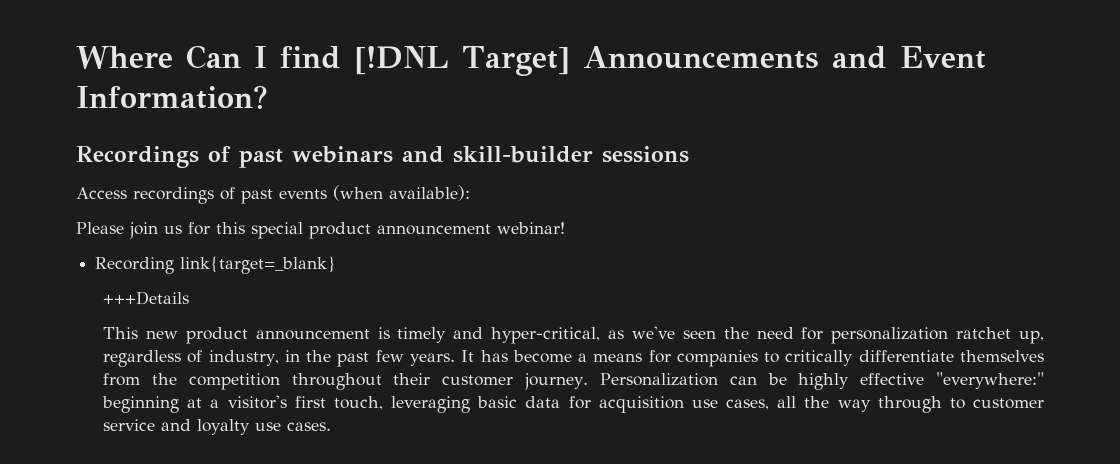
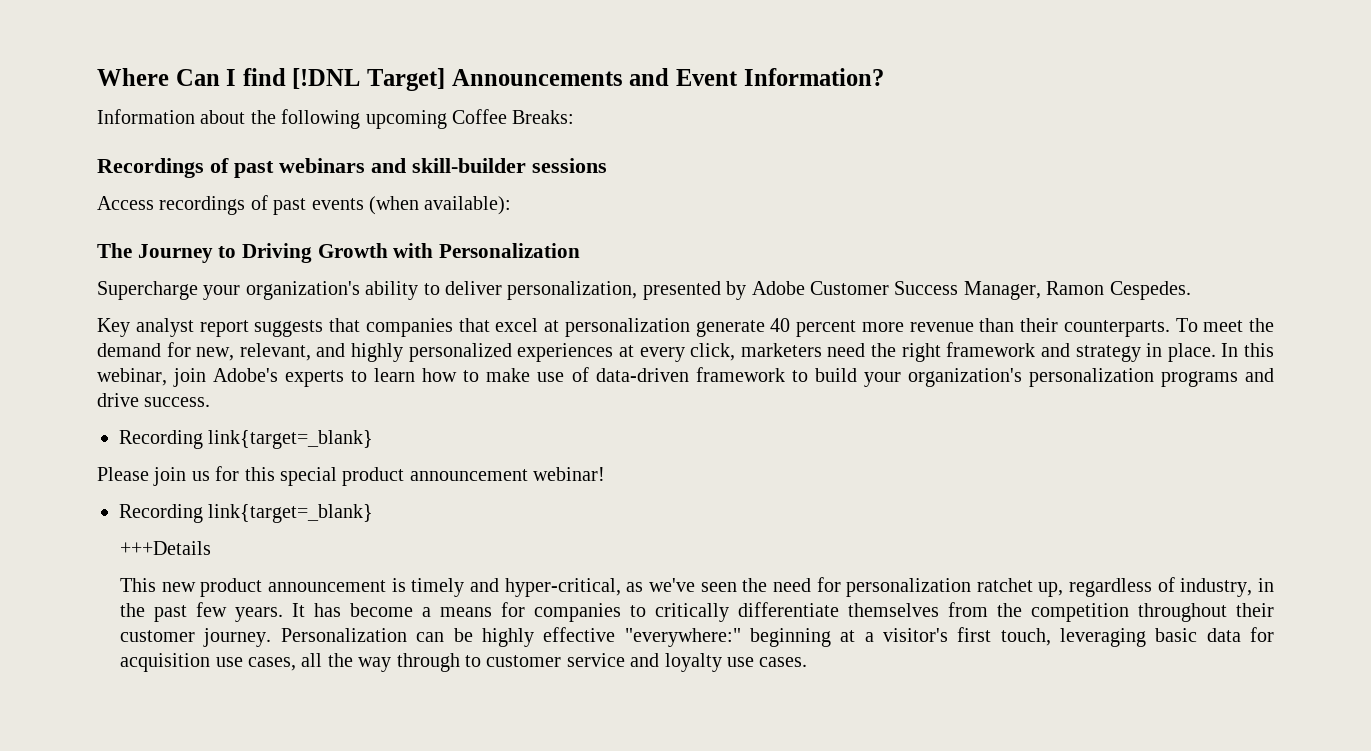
(268, 97) none -> [97,109,575,129] // Information about the following upcoming Coffee Breaks:
(470, 193) none -> [97,243,581,263] [97,281,1191,300] [97,318,1274,337] [97,342,1274,362] [97,367,1275,387] [97,393,211,407] [119,430,374,449] // The Journey to Driving Growth with Personalization // Supercharge your organization's ability to deliver personalization, presented by Adobe Customer Success Manager, Ramon Cespedes. // Key analyst report suggests that companies that excel at personalization generate 40 percent more revenue than their counterparts. To meet the demand for new, relevant, and highly personalized experiences at every click, marketers need the right framework and strategy in place. In this webinar, join Adobe's experts to learn how to make use of data-driven framework to build your organization's personalization programs and drive success. // Recording link{target=_blank}

